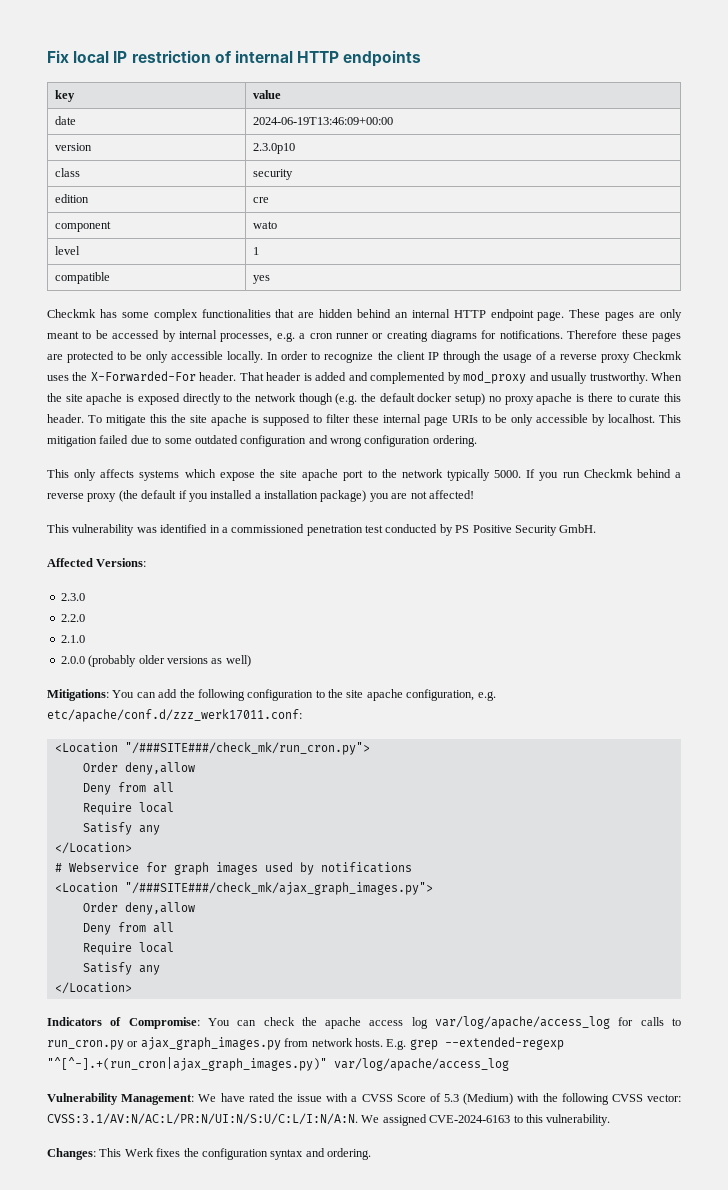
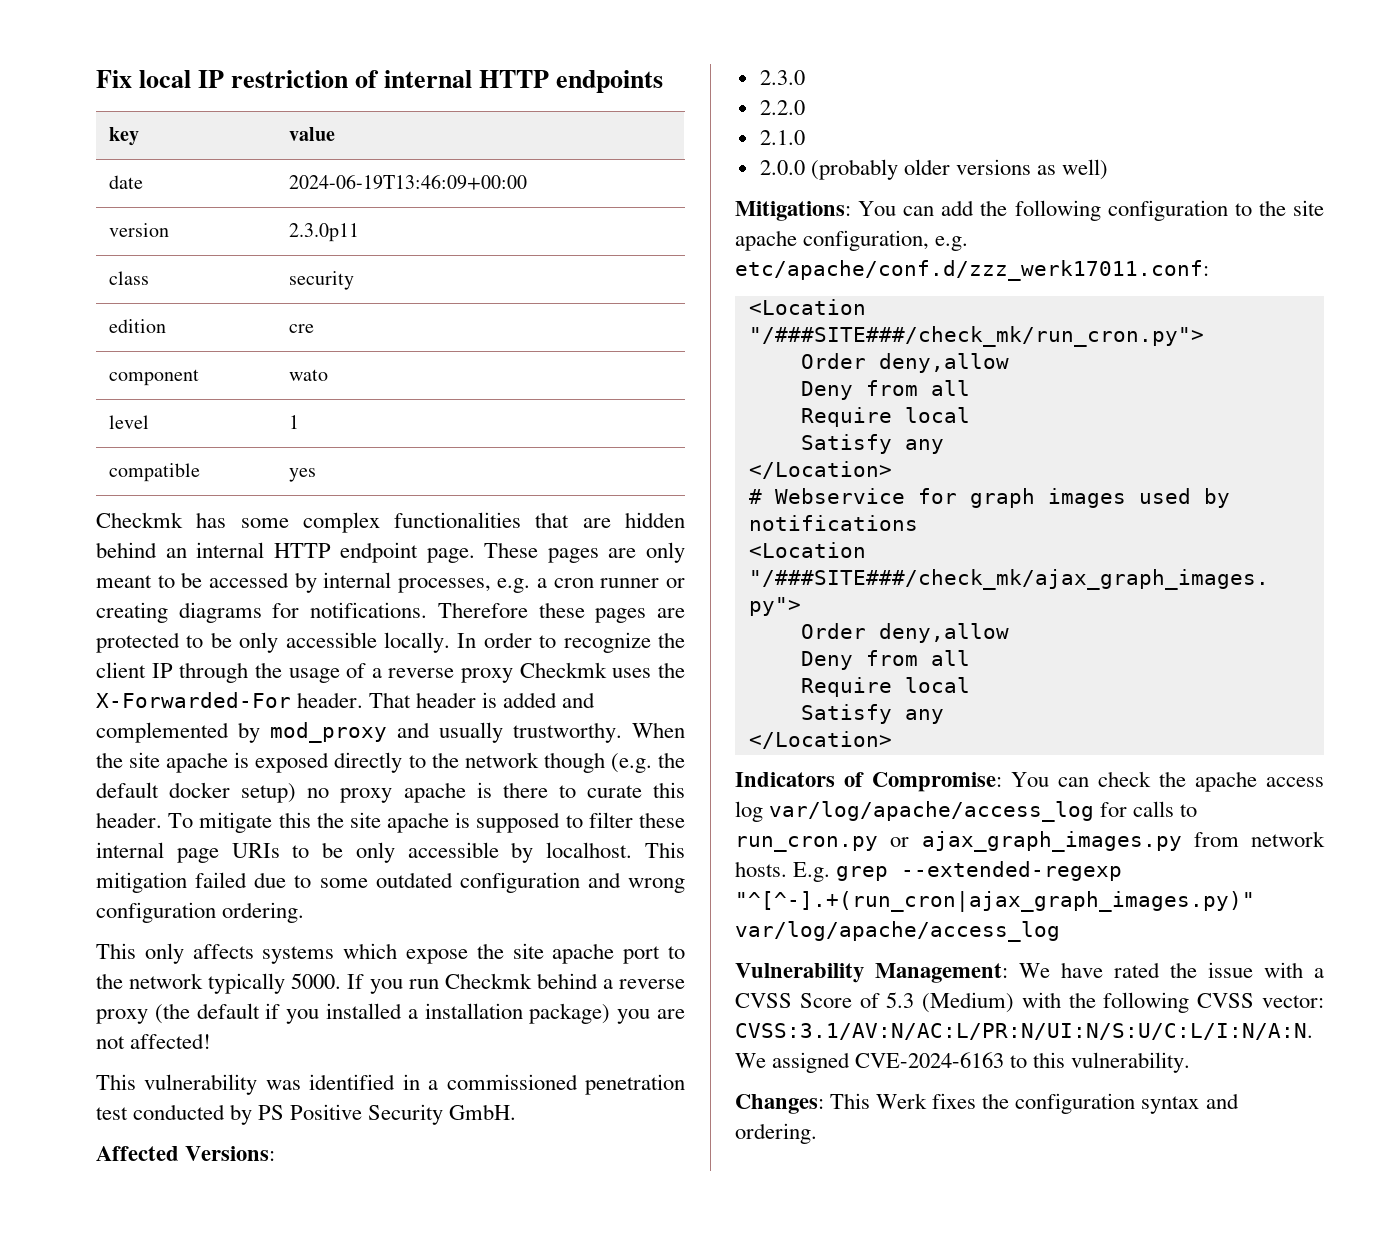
[252,143,295,154] 2.3.0p10 -> [288,223,359,242] 2.3.0p11

